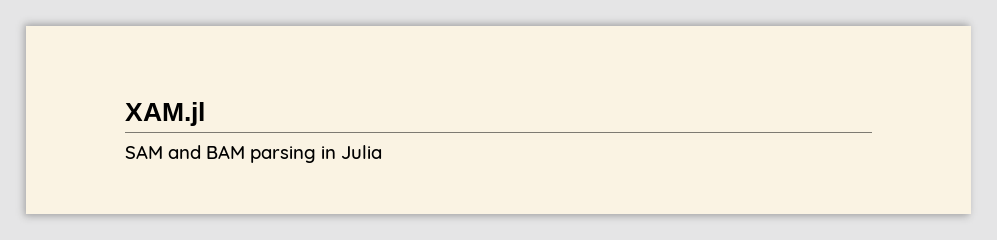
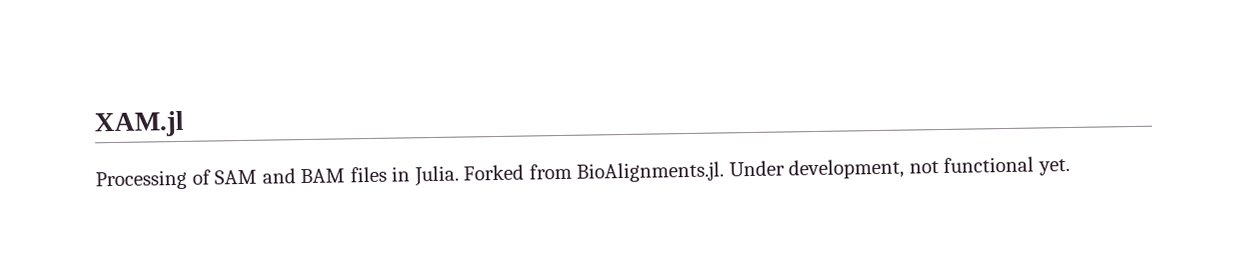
(205, 114) none -> [95,169,211,191] Processing of
[250,145,382,163] parsing in Julia -> [349,156,1071,187] files in Julia. Forked from BioAlignments.jl. Under development, not functional yet.

